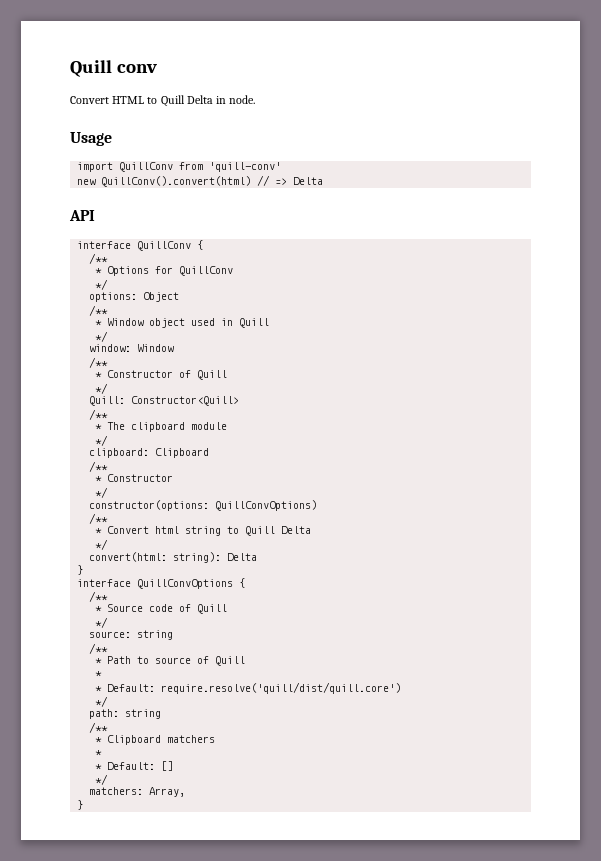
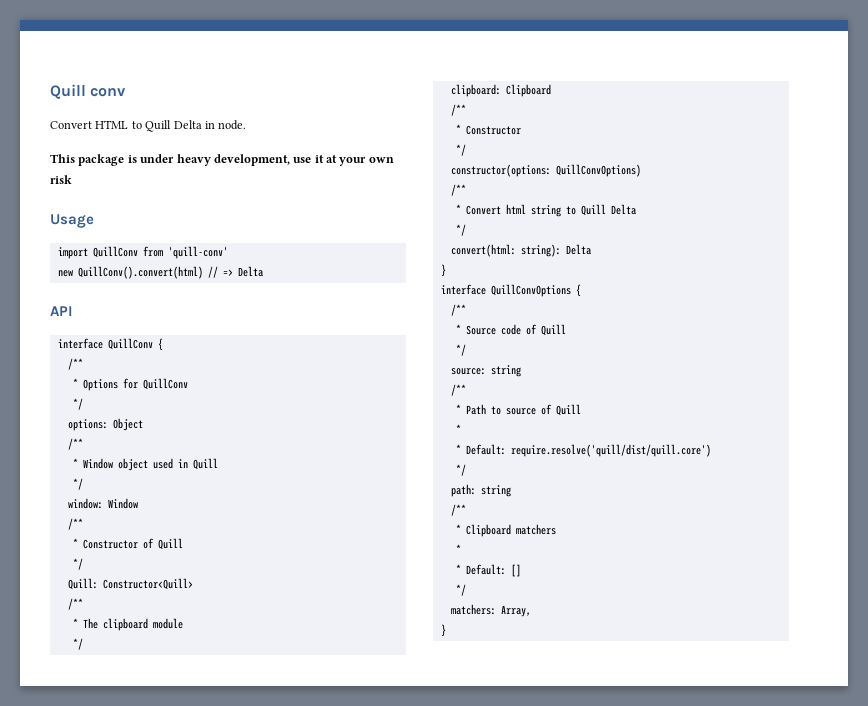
(256, 99) none -> [50,154,394,166] [50,175,72,184] // This package is under heavy development, use it at your own risk

